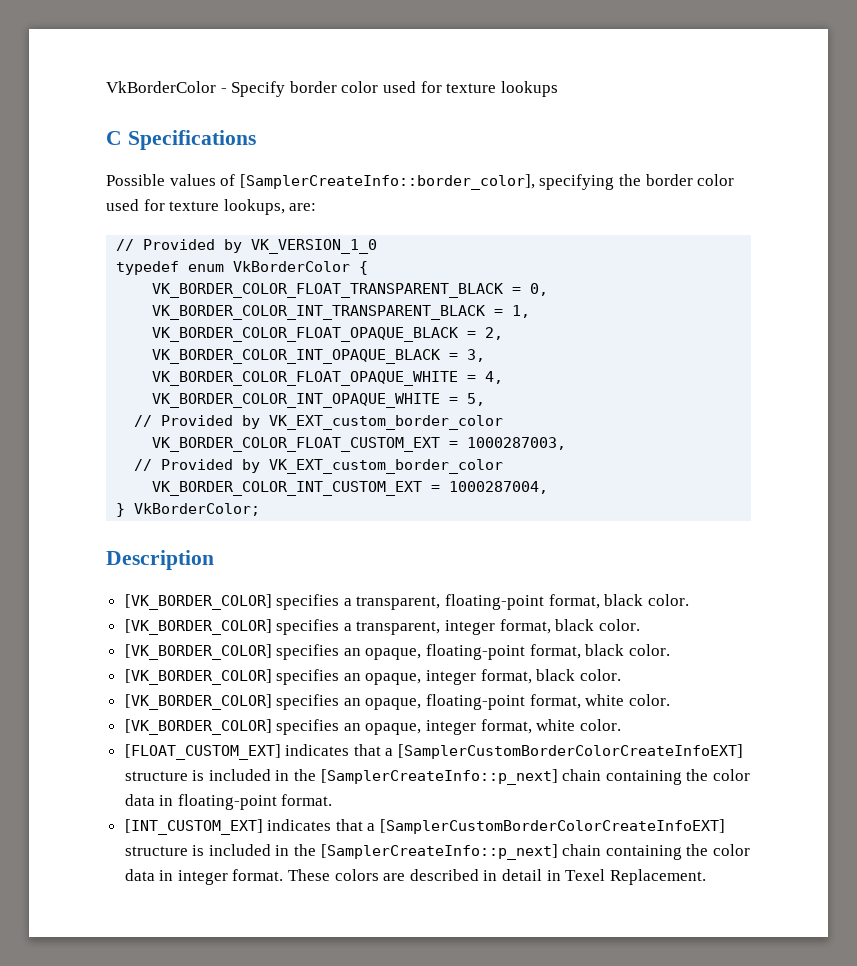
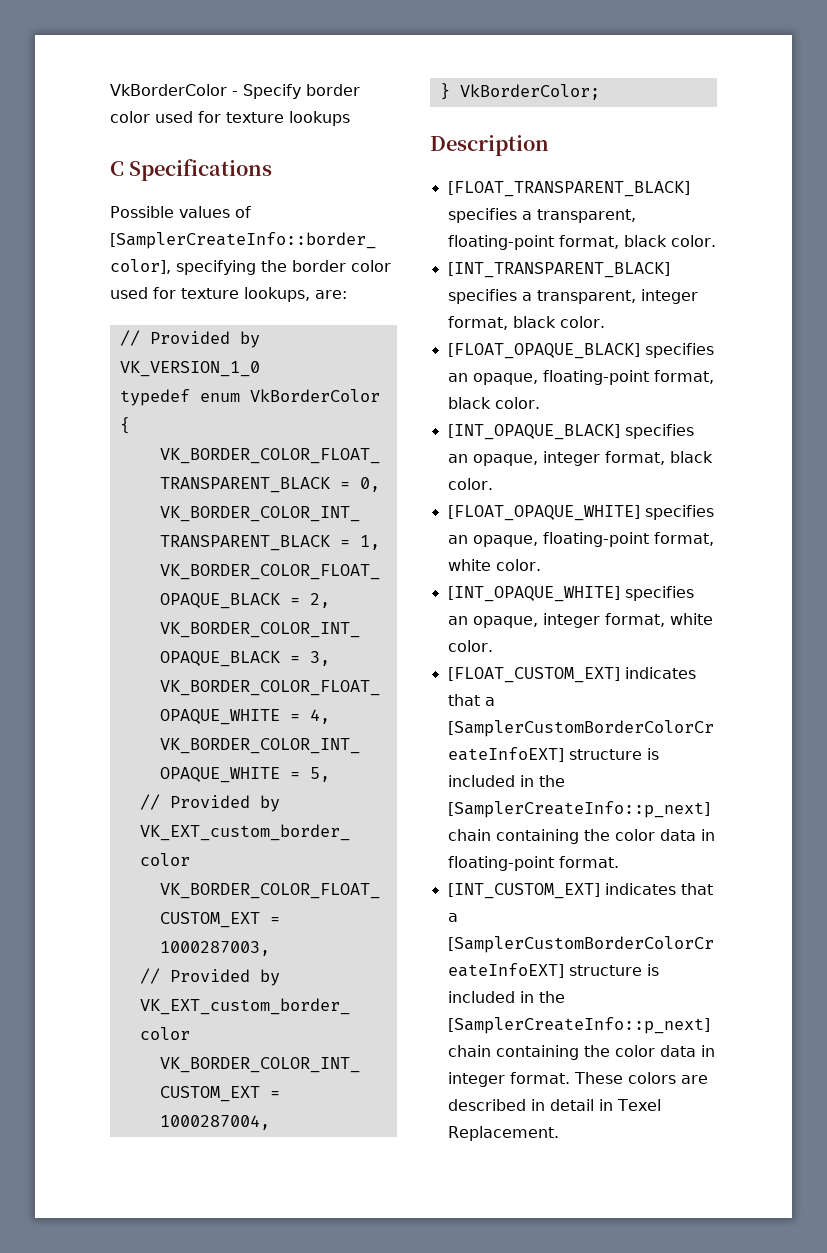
[124,594,272,610] [VK_BORDER_COLOR] -> [447,181,690,197] [FLOAT_TRANSPARENT_BLACK]
[124,619,272,635] [VK_BORDER_COLOR] -> [447,262,670,278] [INT_TRANSPARENT_BLACK]
[124,644,272,660] [VK_BORDER_COLOR] -> [447,343,640,359] [FLOAT_OPAQUE_BLACK]
[124,669,272,685] [VK_BORDER_COLOR] -> [447,424,620,440] [INT_OPAQUE_BLACK]
[124,694,272,710] [VK_BORDER_COLOR] -> [447,505,640,521] [FLOAT_OPAQUE_WHITE]
[124,719,272,735] [VK_BORDER_COLOR] -> [447,586,620,602] [INT_OPAQUE_WHITE]

